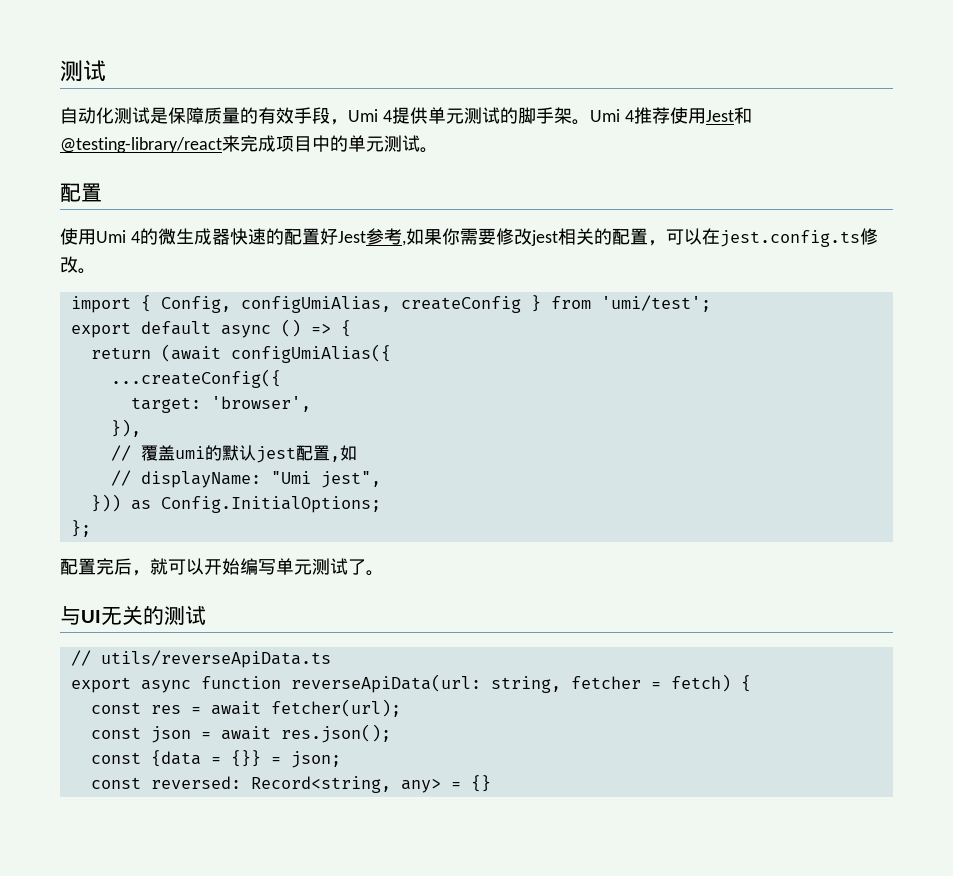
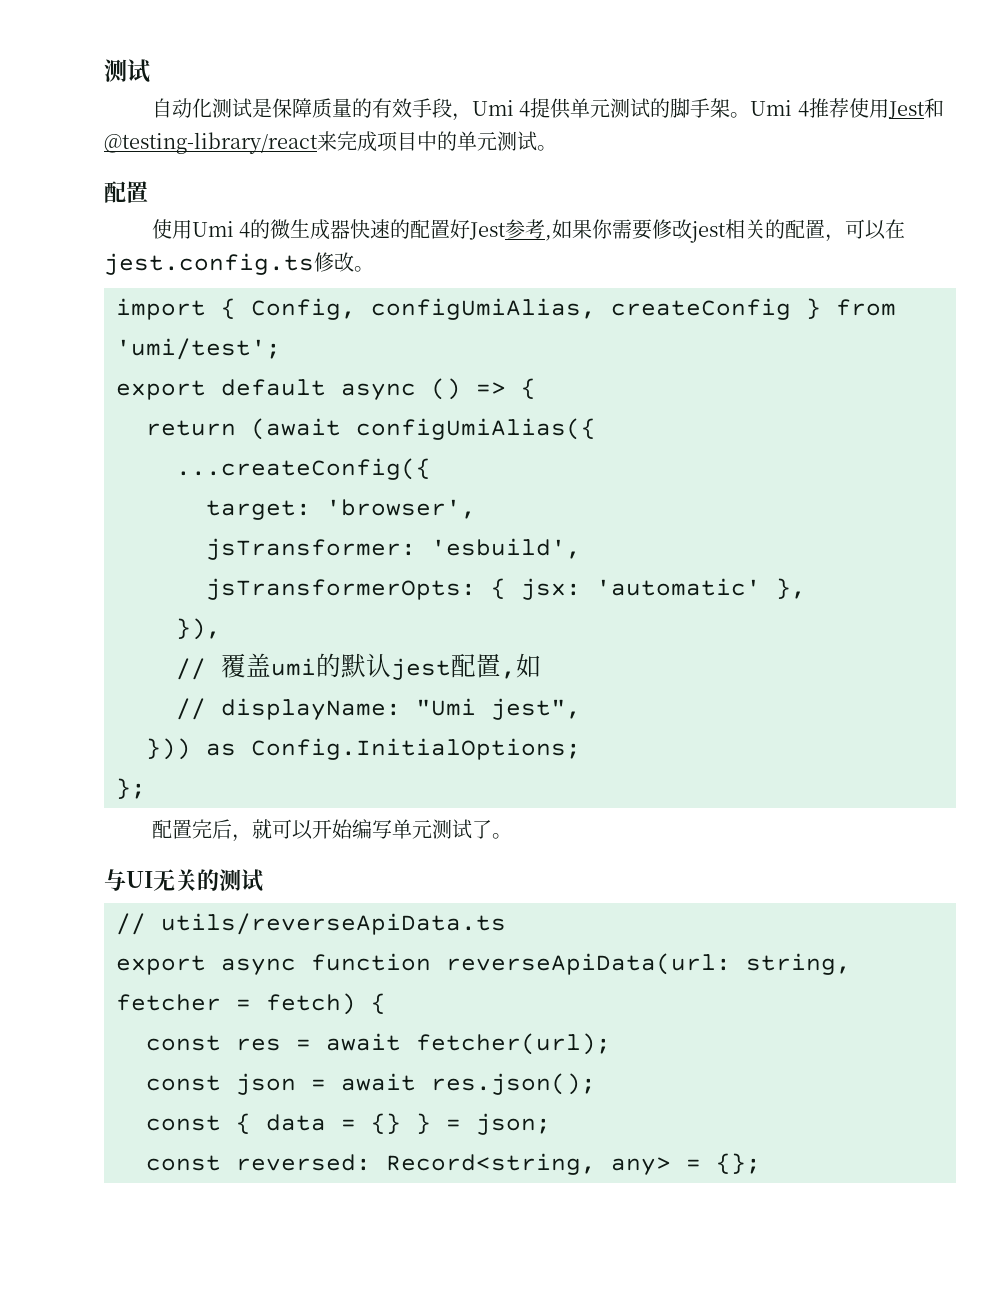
(311, 404) none -> [206,538,581,560] [206,578,806,600] // jsTransformer: 'esbuild', // jsTransformerOpts: { jsx: 'automatic' },
[150,750,261,767] {data = {}} -> [236,1113,431,1134] { data = {} }
[470,775,491,792] {} -> [716,1153,761,1174] {};

